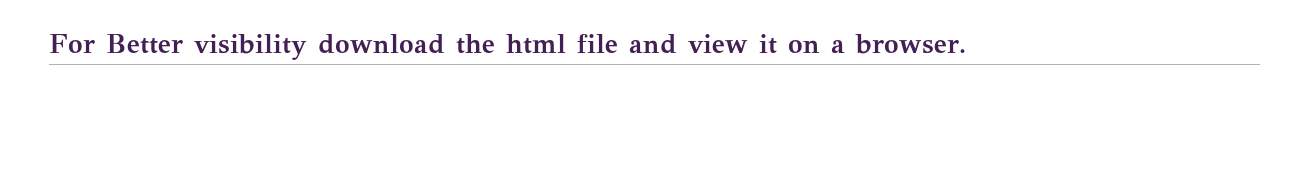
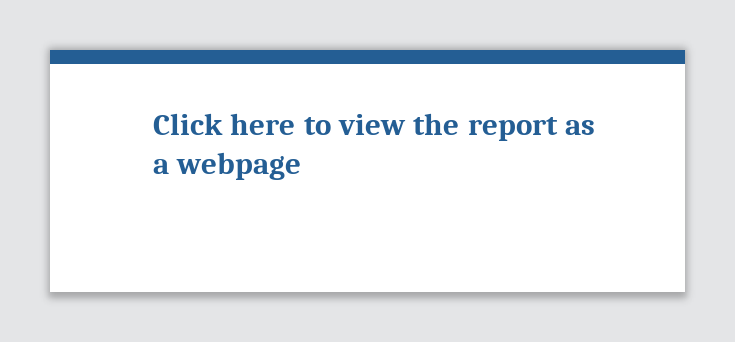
[49,34,966,60] For Better visibility download the html file and view it on a browser. -> [153,113,596,141] [153,152,302,180] Click here to view the report as a webpage

